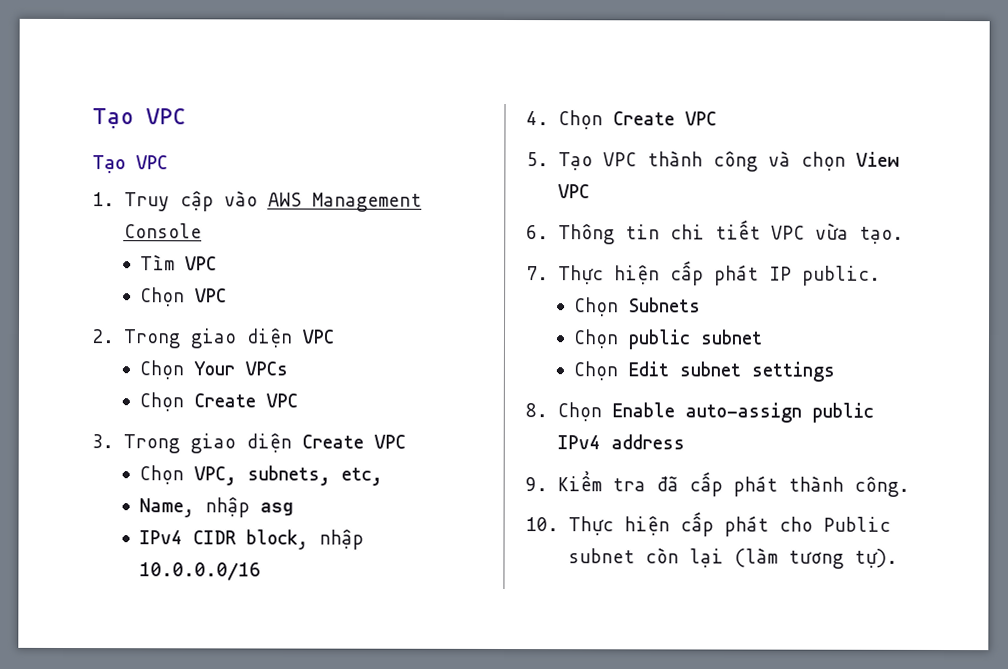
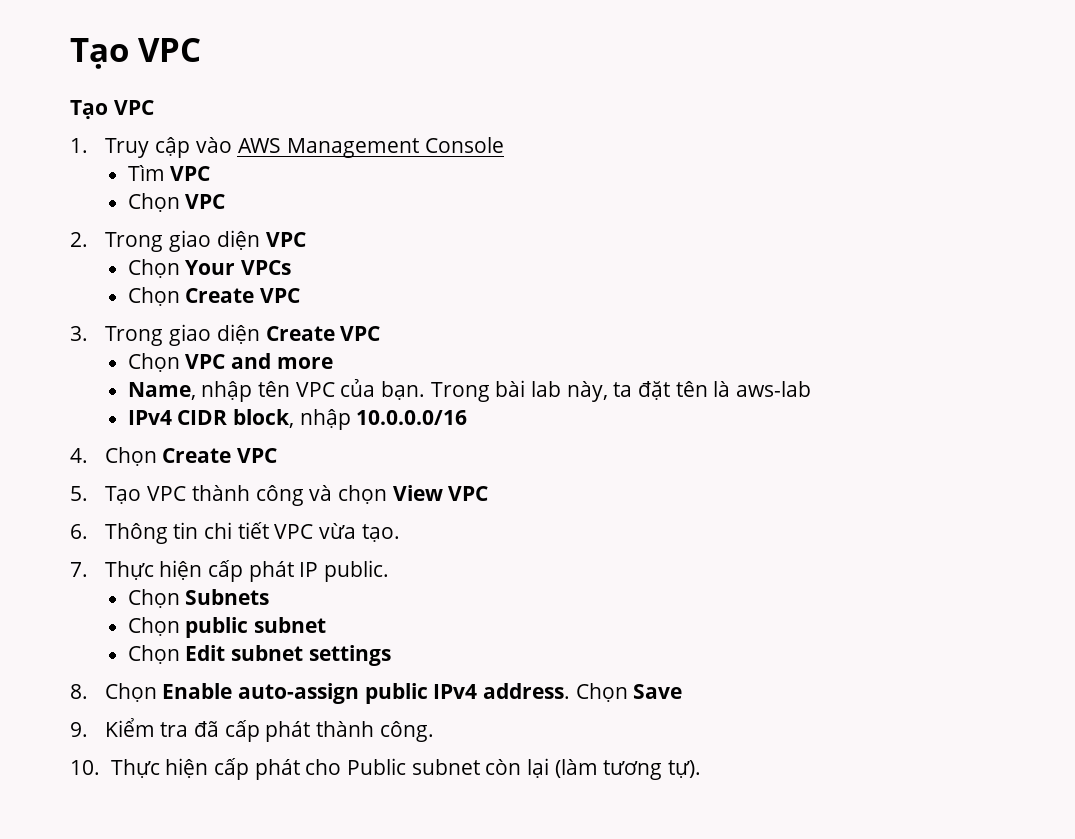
[193,465,383,486] VPC, subnets, etc, -> [185,353,333,369] VPC and more
[259,502,294,516] asg -> [257,379,811,402] tên VPC của bạn. Trong bài lab này, ta đặt tên là aws-lab
[610,434,685,450] address -> [482,683,683,702] address. Chọn Save

